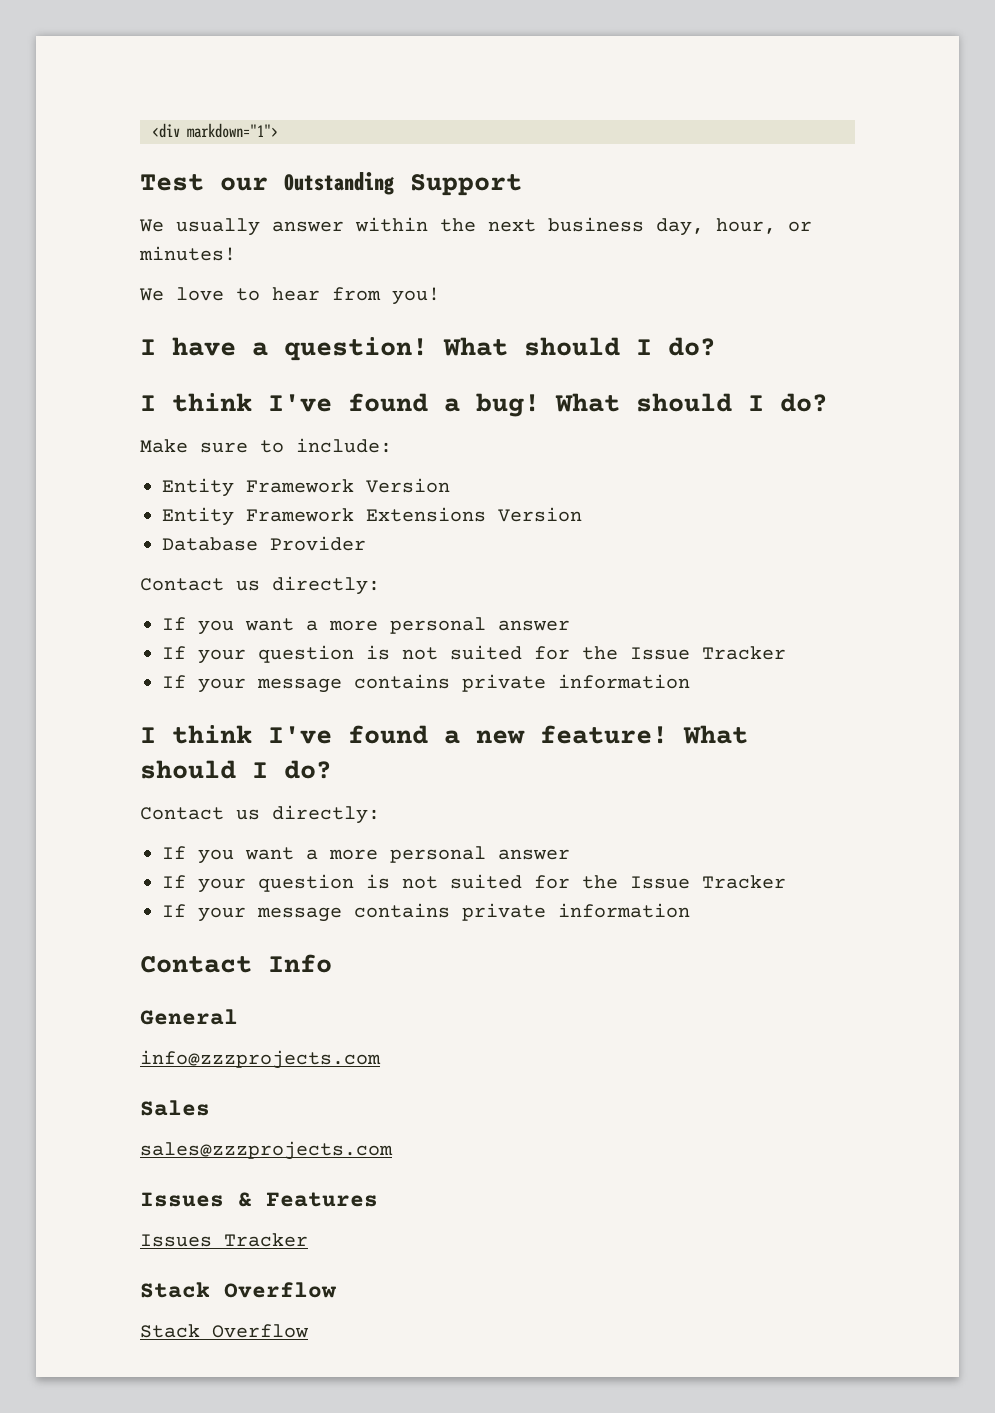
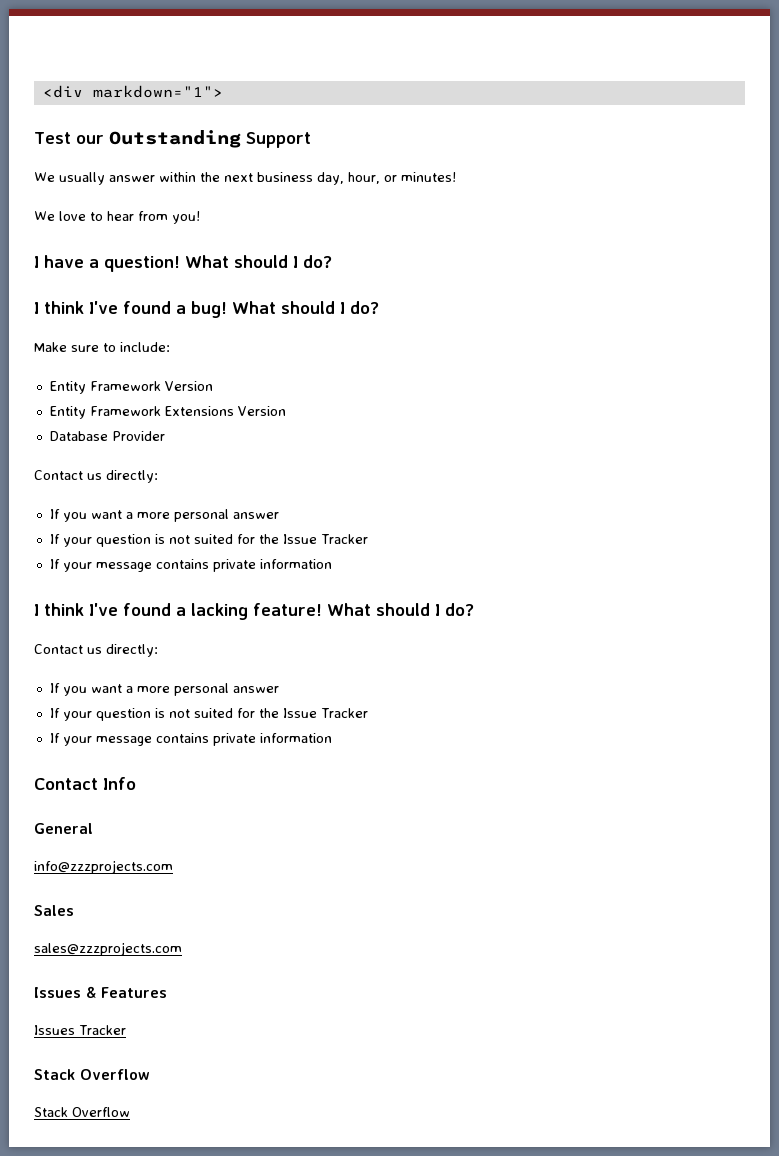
[476,730,525,744] new -> [191,603,248,620] lacking

